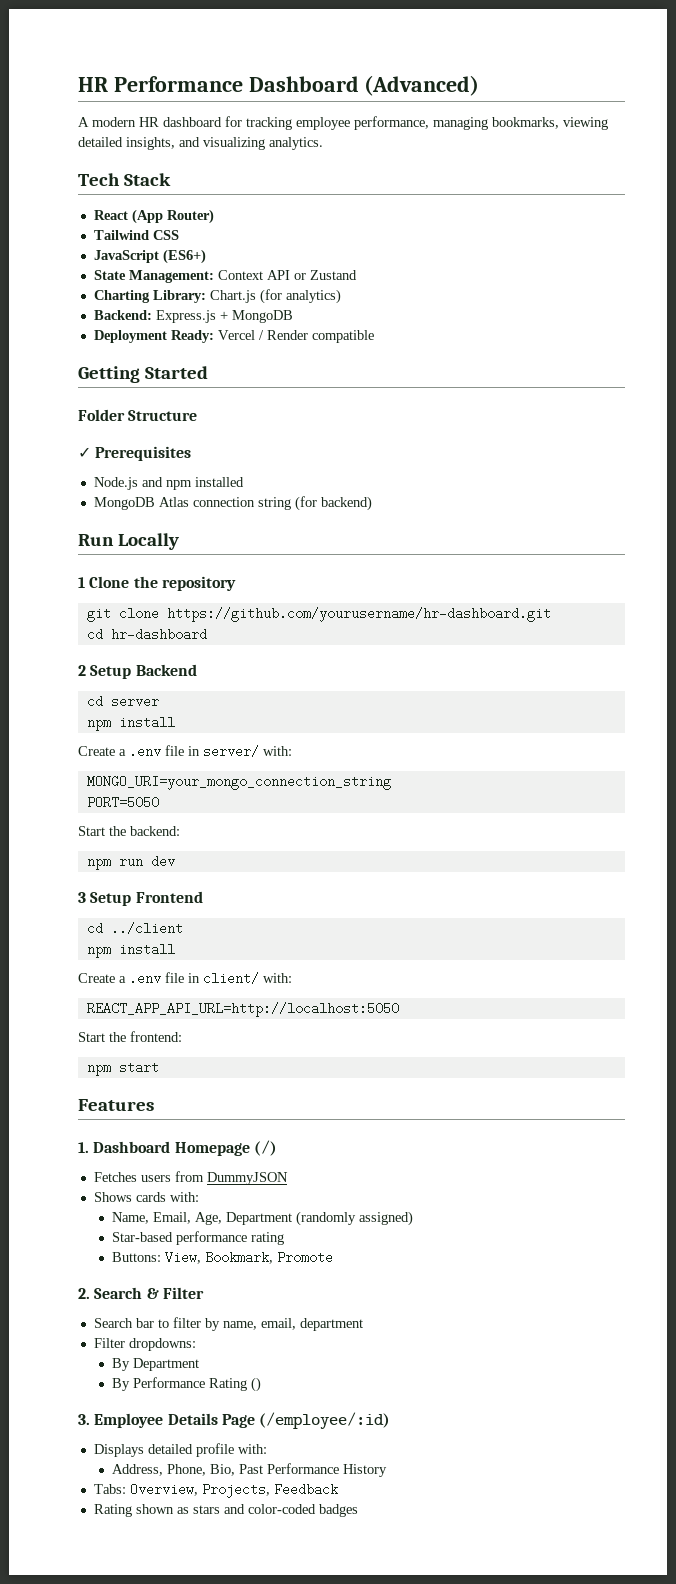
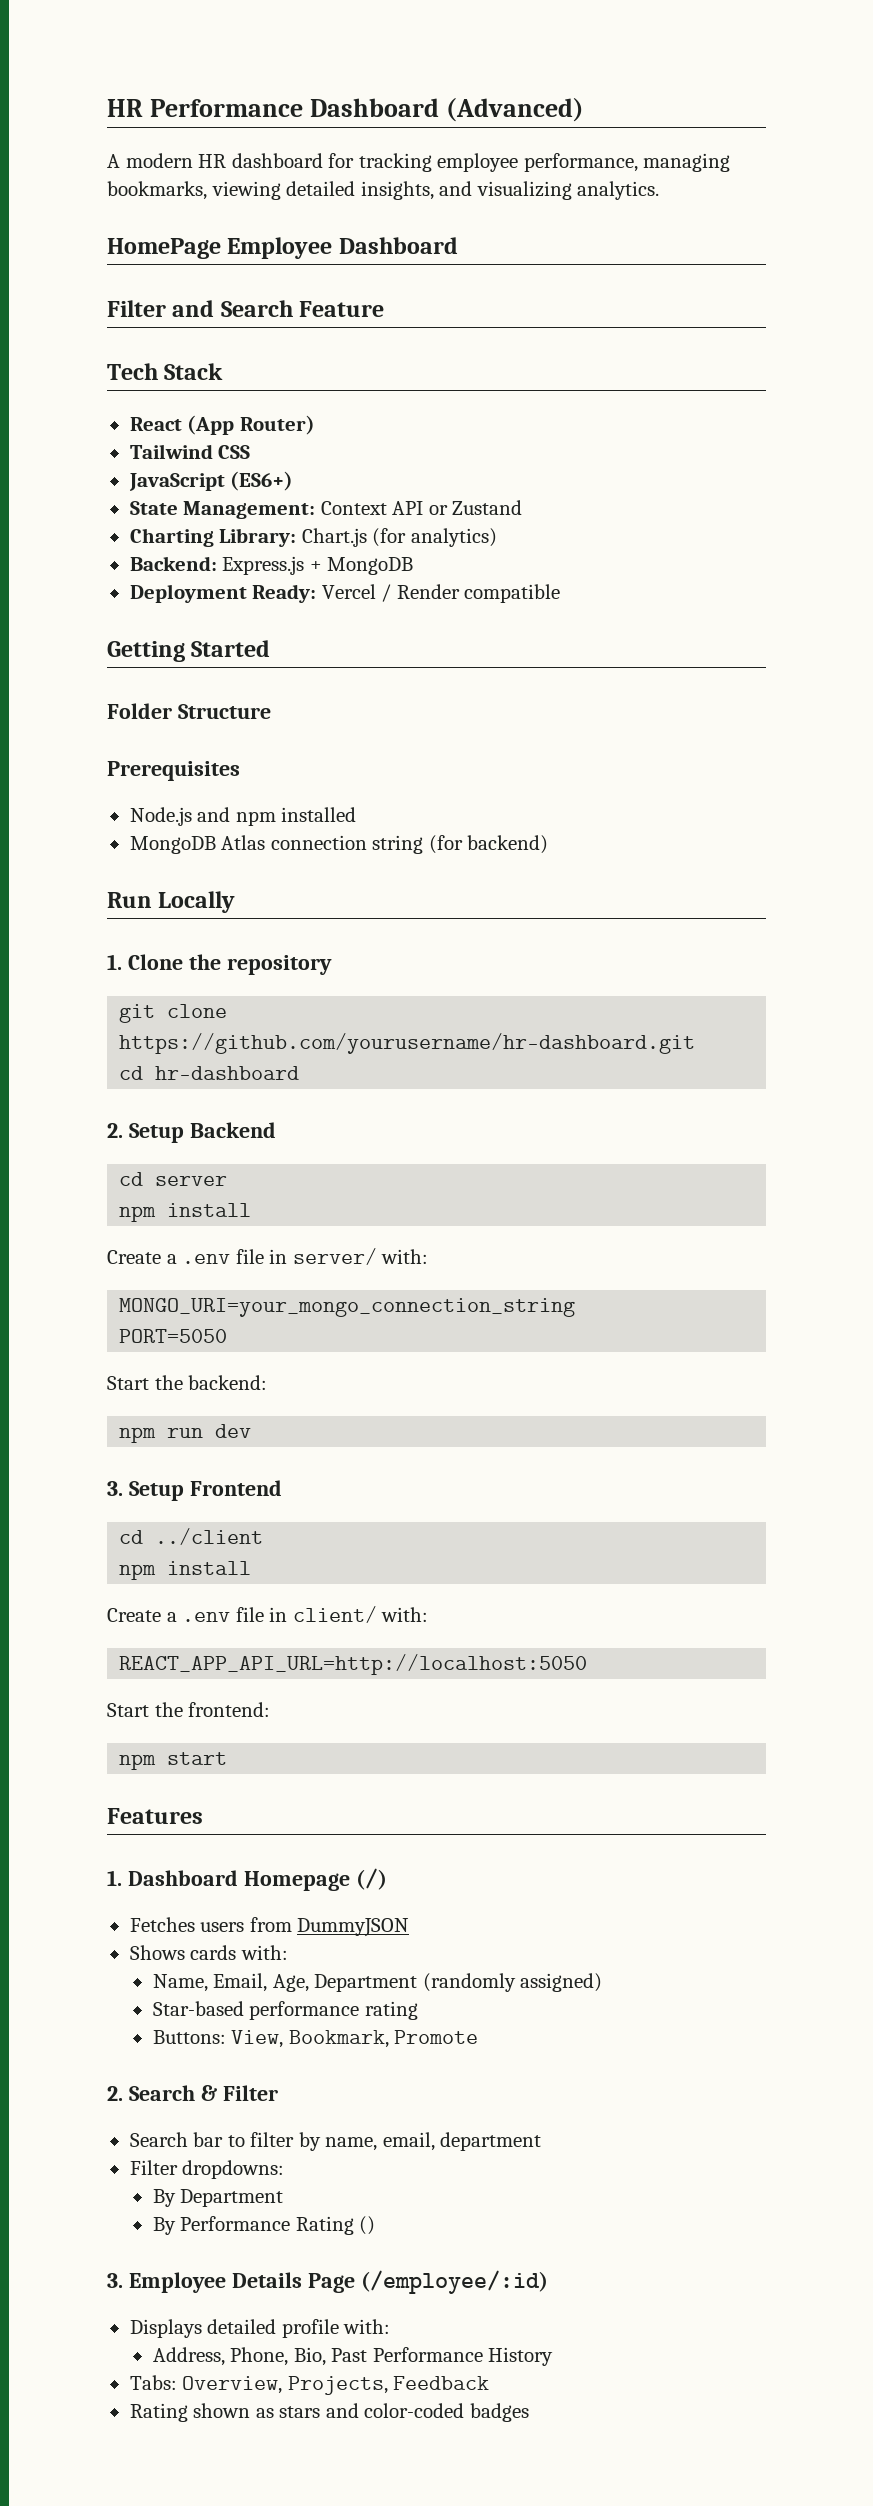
(323, 143) none -> [107,237,458,259] [107,300,385,317] // HomePage Employee Dashboard // Filter and Search Feature
[78,447,91,458] ✓ -> (271, 711) none
[78,577,85,588] 1 -> [107,954,122,970] 1.
[78,665,86,676] 2 -> [107,1123,123,1138] 2.
[78,892,86,903] 3 -> [107,1481,123,1496] 3.

